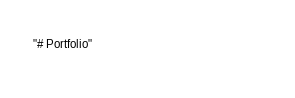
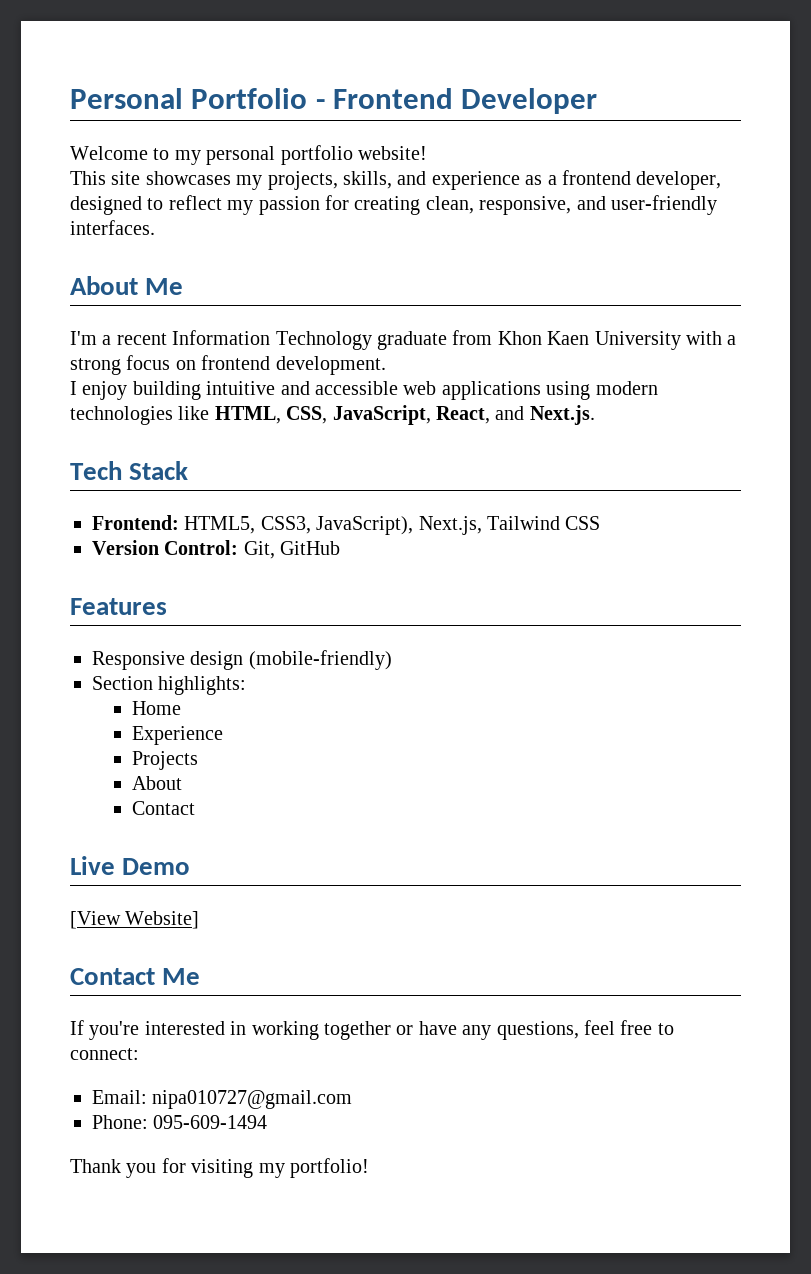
[33,39,93,48] "# Portfolio" -> [70,88,598,114] [70,145,427,165] [70,170,722,190] [70,195,717,215] [70,220,155,235] [70,276,184,295] [70,330,737,350] [70,355,386,375] [70,381,658,400] [70,405,595,425] [70,461,189,480] [92,515,601,535] [92,540,341,559] [70,598,167,615] [92,650,392,670] [92,676,247,695] [131,701,181,715] [131,726,223,745] [131,751,198,770] [131,776,182,790] [131,801,195,815] [70,856,191,875] [70,911,200,929] [70,968,201,985] [70,1020,674,1040] [70,1048,139,1060] [92,1090,353,1109] [92,1115,268,1129] [70,1158,369,1178] Personal Portfolio - Frontend Developer // Welcome to my personal portfolio website! // This site showcases my projects, skills, and experience as a frontend developer, designed to reflect my passion for creating clean, responsive, and user-friendly interfaces. // About Me // I'm a recent Information Technology graduate from Khon Kaen University with a strong focus on frontend development. // I enjoy building intuitive and accessible web applications using modern technologies like HTML, CSS, JavaScript, React, and Next.js. // Tech Stack // Frontend: HTML5, CSS3, JavaScript), Next.js, Tailwind CSS // Version Control: Git, GitHub // Features // Responsive design (mobile-friendly) // Section highlights: // Home // Experience // Projects // About // Contact // Live Demo // [View Website] // Contact Me // If you're interested in working together or have any questions, feel free to connect: // Email: nipa010727@gmail.com // Phone: 095-609-1494 // Thank you for visiting my portfolio!

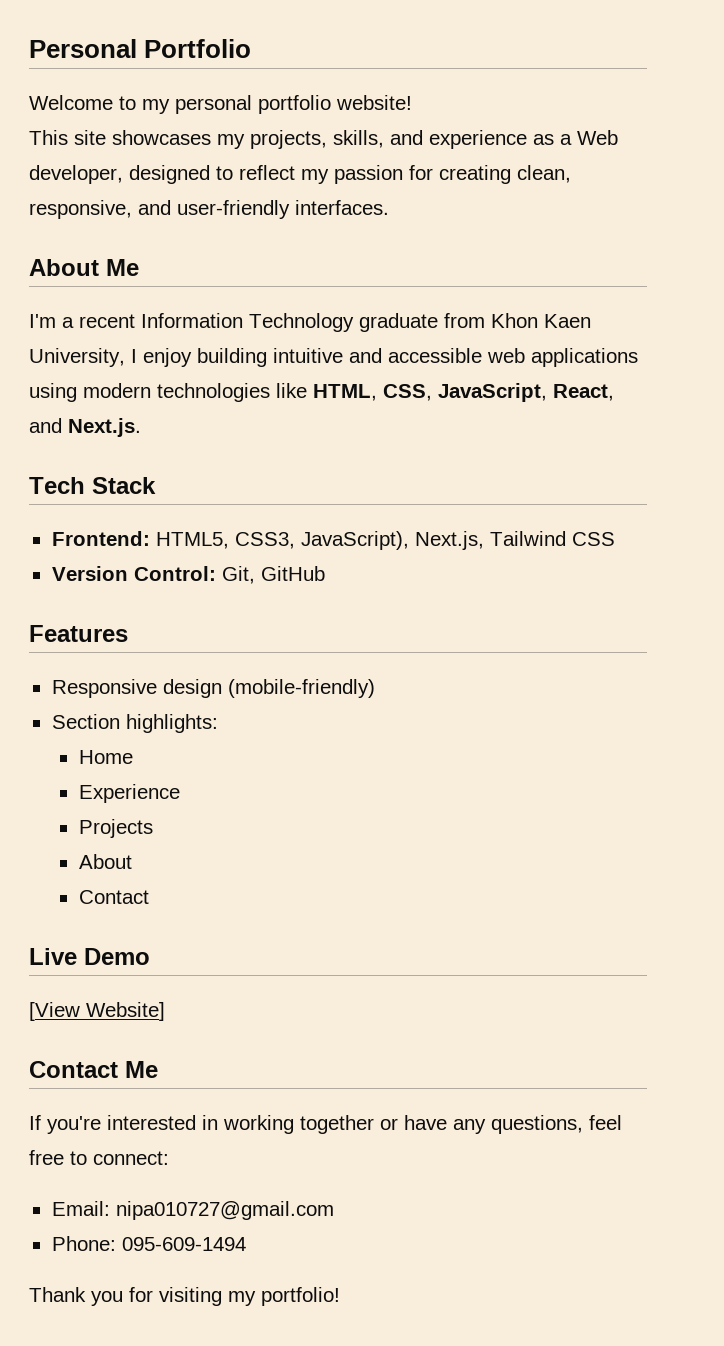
[315,88,598,114] - Frontend Developer -> (252, 48) none
[561,170,631,185] frontend -> [577,130,618,145] Web
[594,331,737,350] [70,355,386,375] University with a strong focus on frontend development. // -> [29,348,125,367] University,

